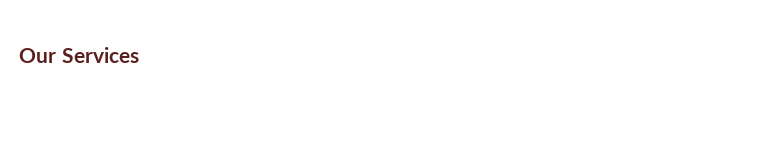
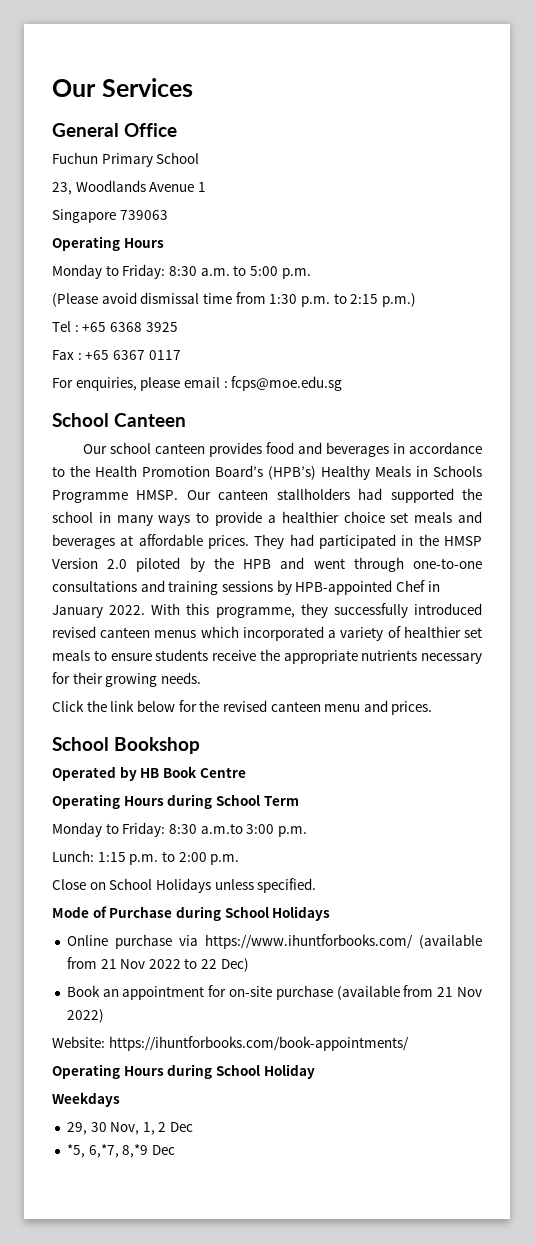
(139, 55) none -> [52,123,177,137] [52,152,200,167] [52,180,206,195] [52,209,168,223] [52,236,164,251] [52,264,311,279] [52,292,416,307] [52,321,178,332] [52,350,181,360] [52,376,343,391] [52,413,186,427] [83,442,482,457] [52,465,482,480] [52,488,483,503] [52,511,482,526] [52,534,482,549] [52,557,483,572] [52,580,440,595] [52,603,482,618] [52,626,483,641] [52,649,482,664] [52,672,201,687] [52,700,433,715] [52,737,200,754] [52,766,246,781] [52,794,299,809] [52,822,307,837] [52,850,240,865] [52,878,317,893] [52,906,331,921] [66,934,482,949] [66,957,249,972] [66,985,482,1000] [66,1009,104,1023] [52,1036,409,1051] [52,1064,315,1079] [52,1092,120,1107] [66,1122,194,1135] [66,1144,175,1158] // General Office // Fuchun Primary School // 23, Woodlands Avenue 1 // Singapore 739063 // Operating Hours // Monday to Friday: 8:30 a.m. to 5:00 p.m. // (Please avoid dismissal time from 1:30 p.m. to 2:15 p.m.) // Tel : +65 6368 3925 // Fax : +65 6367 0117 // For enquiries, please email : fcps@moe.edu.sg // School Canteen // Our school canteen provides food and beverages in accordance to the Health Promotion Board’s (HPB’s) Healthy Meals in Schools Programme HMSP. Our canteen stallholders had supported the school in many ways to provide a healthier choice set meals and beverages at affordable prices. They had participated in the HMSP Version 2.0 piloted by the HPB and went through one-to-one consultations and training sessions by HPB-appointed Chef in January 2022. With this programme, they successfully introduced revised canteen menus which incorporated a variety of healthier set meals to ensure students receive the appropriate nutrients necessary for their growing needs. // Click the link below for the revised canteen menu and prices. // School Bookshop // Operated by HB Book Centre // Operating Hours during School Term // Monday to Friday: 8:30 a.m.to 3:00 p.m. // Lunch: 1:15 p.m. to 2:00 p.m. // Close on School Holidays unless specified. // Mode of Purchase during School Holidays // Online purchase via https://www.ihuntforbooks.com/ (available from 21 Nov 2022 to 22 Dec) // Book an appointment for on-site purchase (available from 21 Nov 2022) // Website: https://ihuntforbooks.com/book-appointments/ // Operating Hours during School Holiday // Weekdays // 29, 30 Nov, 1, 2 Dec // *5, 6,*7, 8,*9 Dec

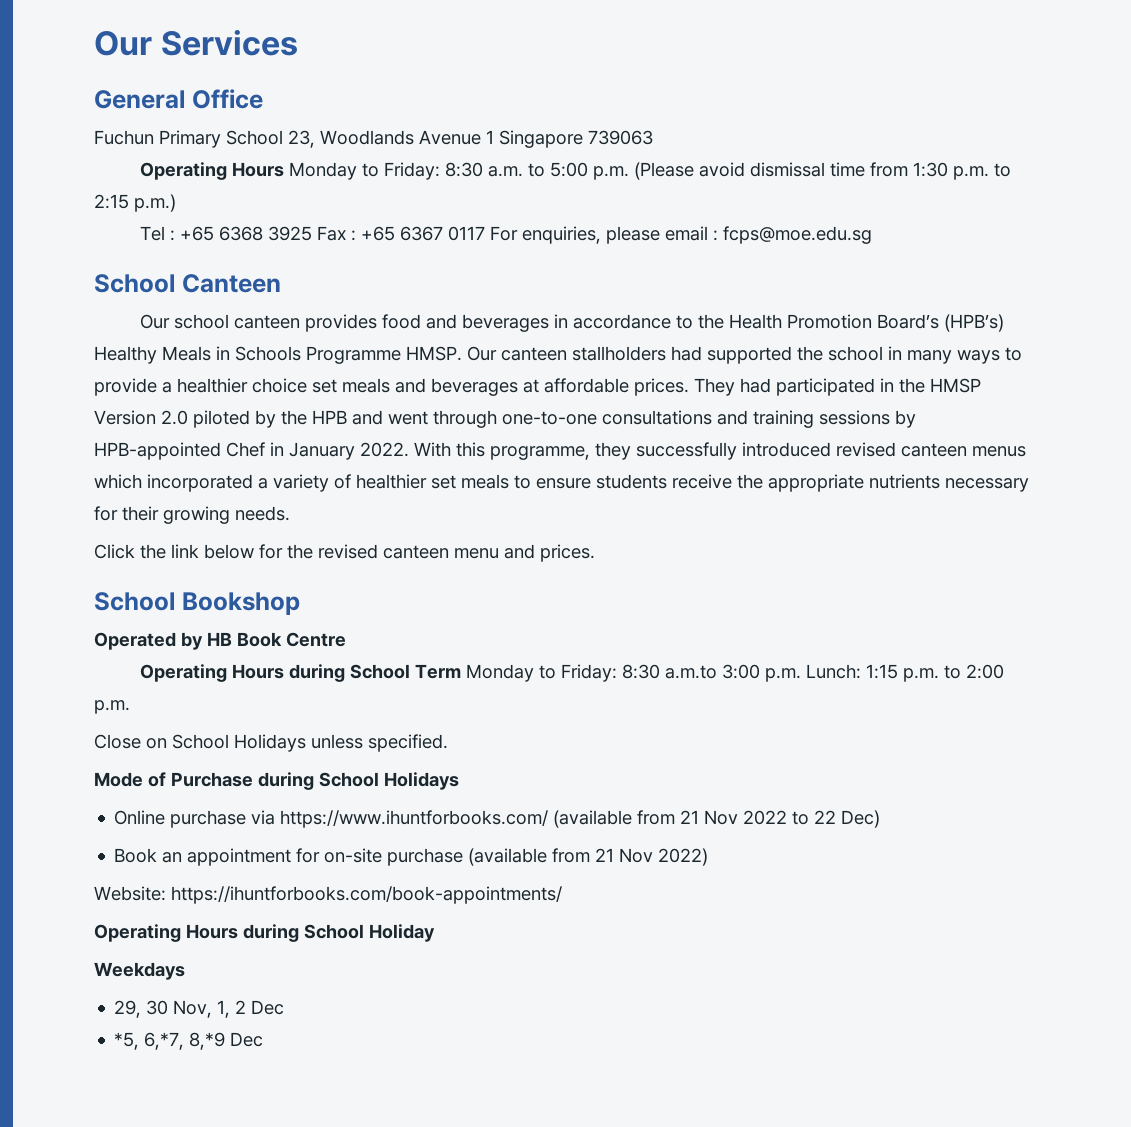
(200, 158) // -> (283, 137) none
(206, 187) // -> (494, 137) none
(164, 243) // -> (285, 169) none
(311, 273) // -> (630, 173) none
(178, 327) // -> (313, 233) none
(181, 355) // -> (486, 233) none
(299, 801) // -> (462, 671) none
(307, 831) // -> (802, 675) none

